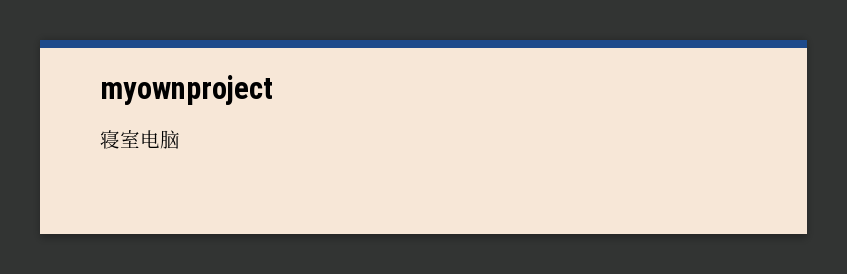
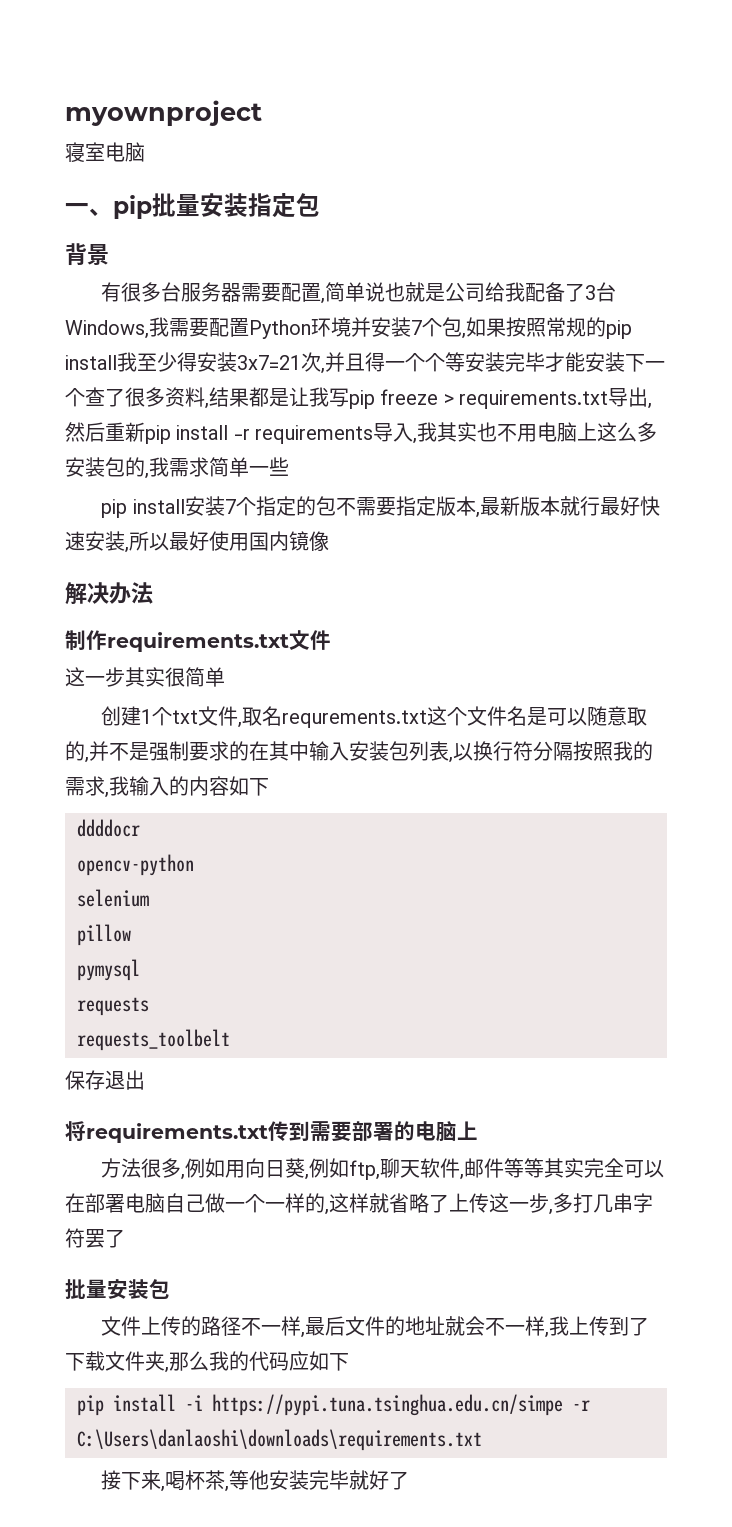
(180, 139) none -> [65,193,320,219] [65,243,109,266] [101,282,617,304] [65,317,632,339] [65,352,665,374] [65,387,653,409] [65,422,658,444] [65,457,289,479] [101,496,660,518] [65,531,329,553] [65,582,153,605] [65,630,331,652] [65,667,225,687] [101,706,648,728] [65,741,653,763] [65,776,269,798] [77,819,140,837] [77,854,194,876] [77,889,149,907] [77,924,131,946] [77,959,140,981] [77,997,149,1016] [77,1029,230,1051] [65,1070,145,1090] [65,1121,478,1143] [101,1158,665,1180] [65,1193,653,1215] [65,1228,125,1248] [65,1279,170,1299] [101,1316,650,1338] [65,1351,349,1373] [77,1394,590,1416] [77,1429,482,1451] [101,1470,410,1492] // 一、pip批量安装指定包 // 背景 // 有很多台服务器需要配置,简单说也就是公司给我配备了3台Windows,我需要配置Python环境并安装7个包,如果按照常规的pip install我至少得安装3x7=21次,并且得一个个等安装完毕才能安装下一个查了很多资料,结果都是让我写pip freeze > requirements.txt导出,然后重新pip install -r requirements导入,我其实也不用电脑上这么多安装包的,我需求简单一些 // pip install安装7个指定的包不需要指定版本,最新版本就行最好快速安装,所以最好使用国内镜像 // 解决办法 // 制作requirements.txt文件 // 这一步其实很简单 // 创建1个txt文件,取名requrements.txt这个文件名是可以随意取的,并不是强制要求的在其中输入安装包列表,以换行符分隔按照我的需求,我输入的内容如下 // ddddocr // opencv-python // selenium // pillow // pymysql // requests // requests_toolbelt // 保存退出 // 将requirements.txt传到需要部署的电脑上 // 方法很多,例如用向日葵,例如ftp,聊天软件,邮件等等其实完全可以在部署电脑自己做一个一样的,这样就省略了上传这一步,多打几串字符罢了 // 批量安装包 // 文件上传的路径不一样,最后文件的地址就会不一样,我上传到了下载文件夹,那么我的代码应如下 // pip install -i https://pypi.tuna.tsinghua.edu.cn/simpe -r C:\Users\danlaoshi\downloads\requirements.txt // 接下来,喝杯茶,等他安装完毕就好了

